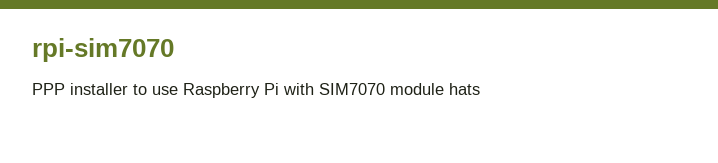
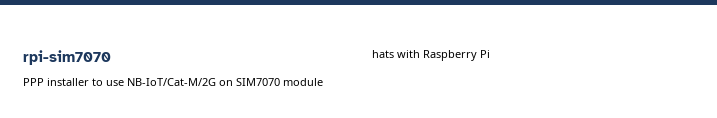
[183,83,480,98] Raspberry Pi with SIM7070 module hats -> [127,78,323,86] [372,50,490,61] NB-IoT/Cat-M/2G on SIM7070 module hats with Raspberry Pi

